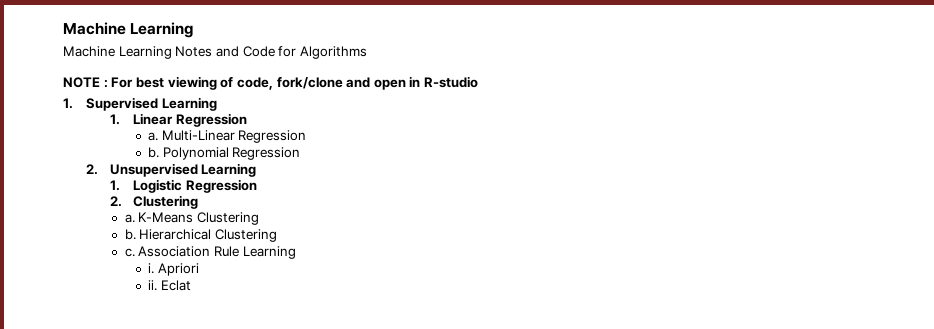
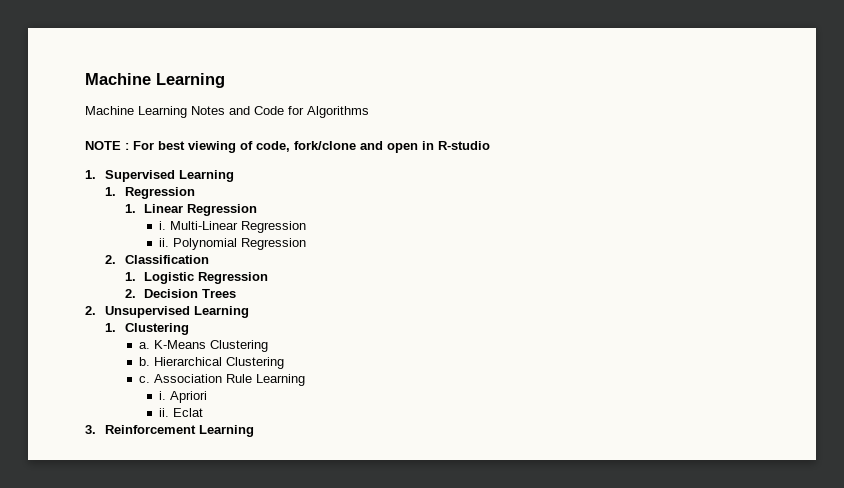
(218, 104) none -> [104,187,195,199] // 1. Regression
[148,132,159,141] a. -> [158,221,166,230] i.
[148,147,160,158] b. -> [158,238,169,247] ii.
[109,163,257,177] Unsupervised Learning -> [124,255,209,264] Classification
(122, 201) none -> [144,289,237,298] [85,306,249,318] [104,323,116,332] Decision Trees // 2. Unsupervised Learning // 1.
(191, 285) none -> [85,425,254,437] // 3. Reinforcement Learning

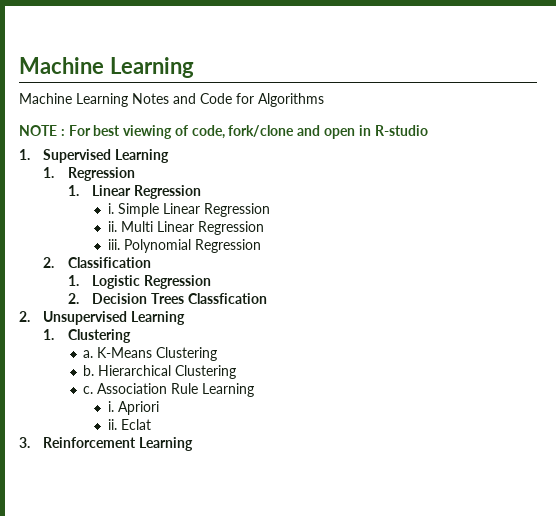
[169,221,238,230] Multi-Linear -> [117,203,200,217] Simple Linear
(169, 242) none -> [120,221,264,235] [107,239,120,250] Multi Linear Regression // iii.
(237, 293) none -> [188,293,268,304] Classfication

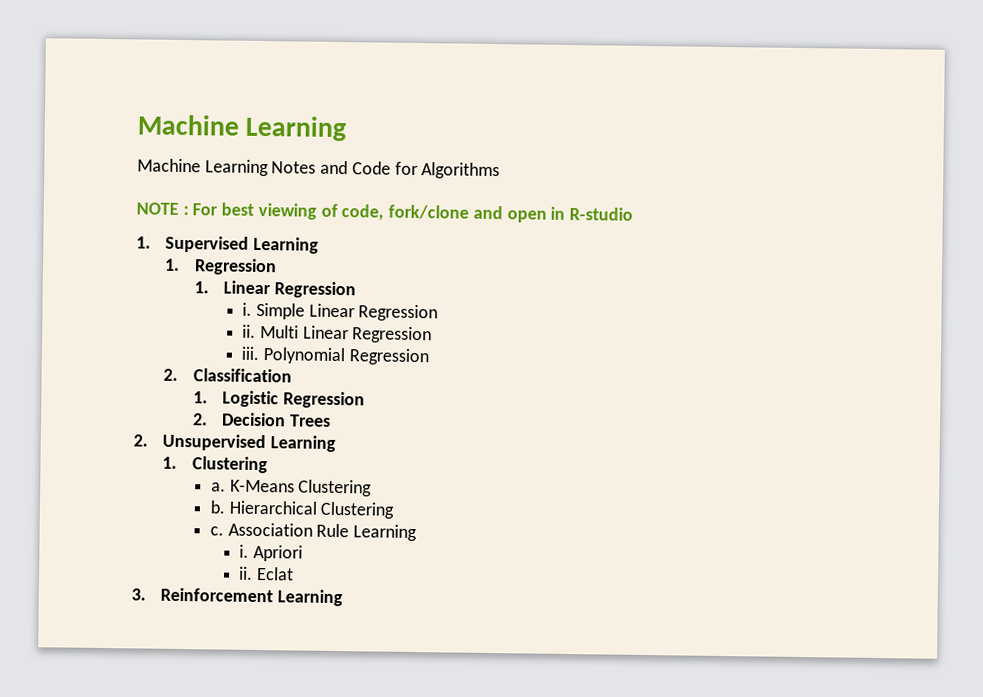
[188,293,268,304] Classfication -> (331, 420) none

